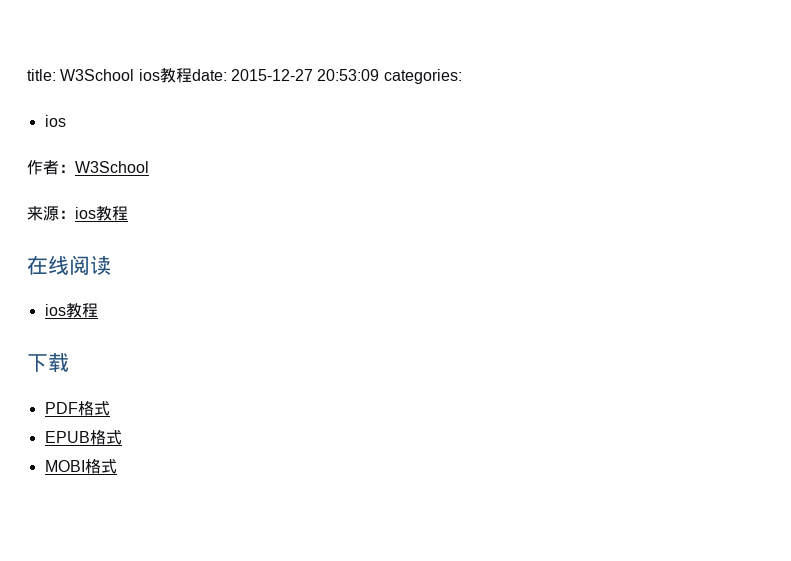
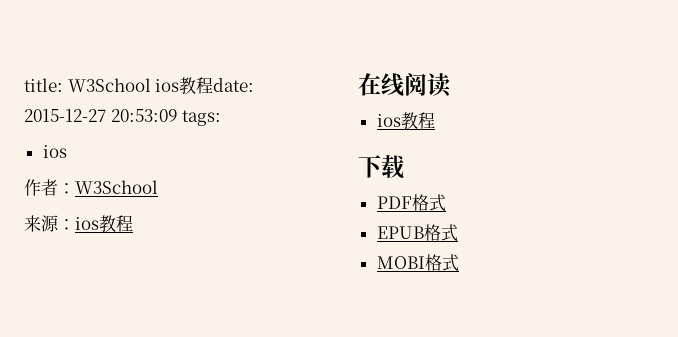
[383,69,462,84] categories: -> [182,110,222,126] tags:

